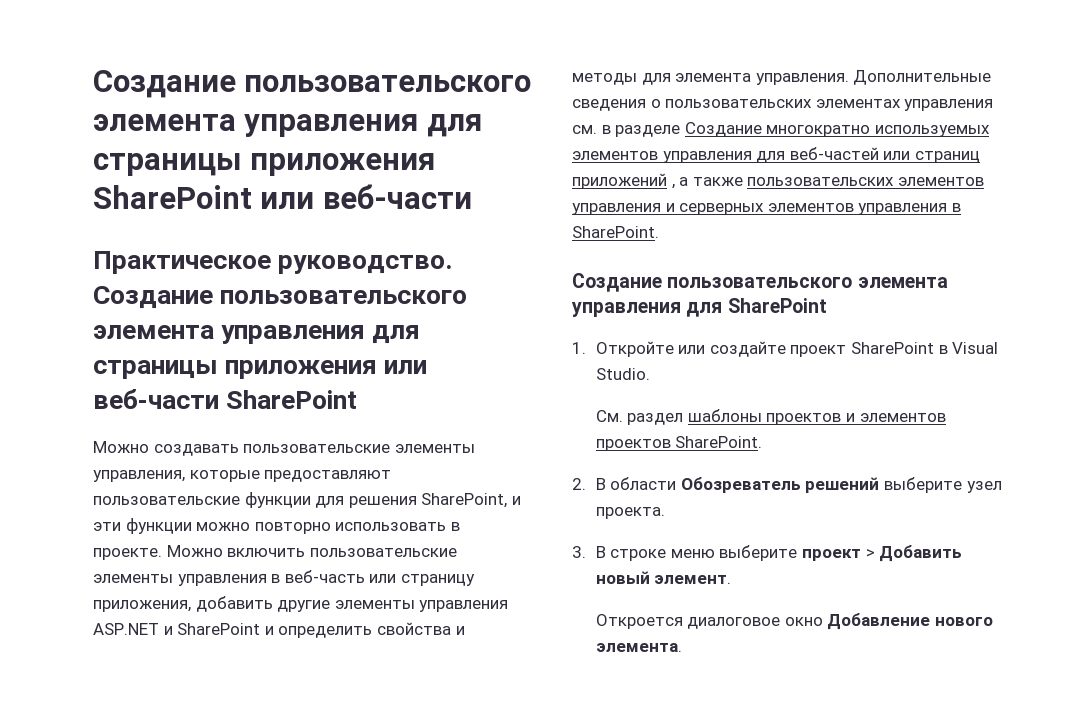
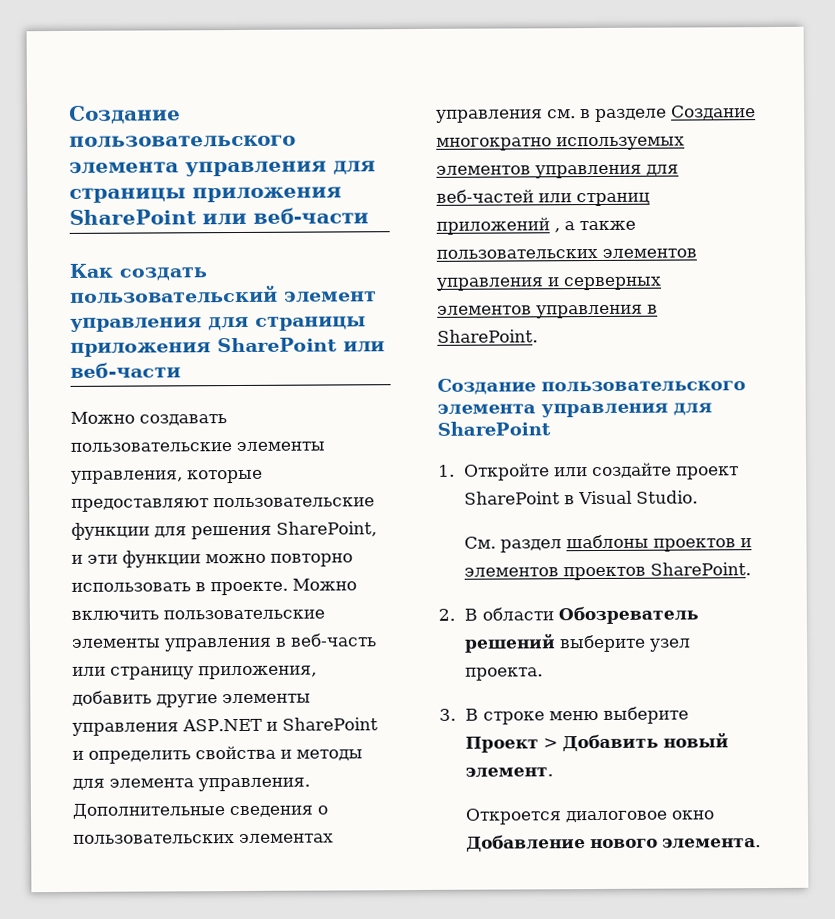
[93,251,454,274] [93,286,468,309] [93,325,421,344] [93,360,428,379] [93,389,358,409] Практическое руководство. Создание пользовательского элемента управления для страницы приложения или веб-части SharePoint -> [69,263,207,281] [70,285,377,304] [70,316,366,332] [70,337,385,357] [70,362,181,379] Как создать пользовательский элемент управления для страницы приложения SharePoint или веб-части
[801,549,861,561] проект -> [464,736,539,753] Проект

